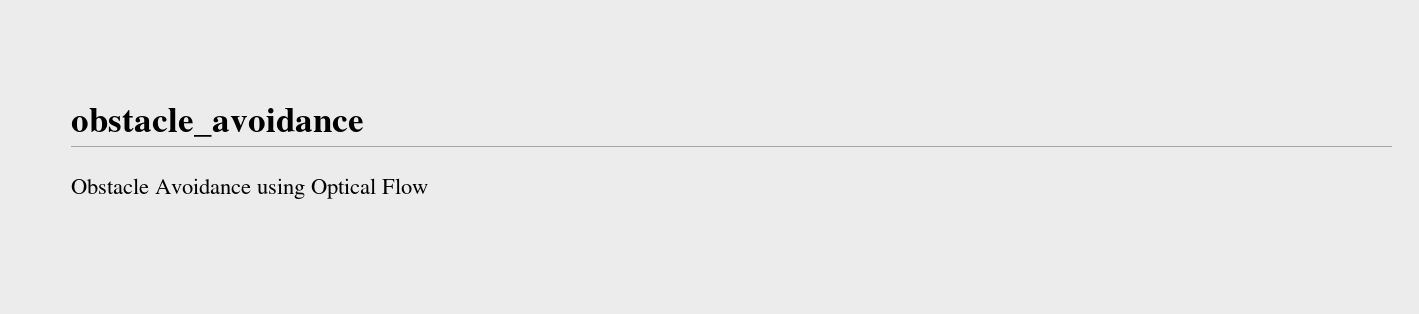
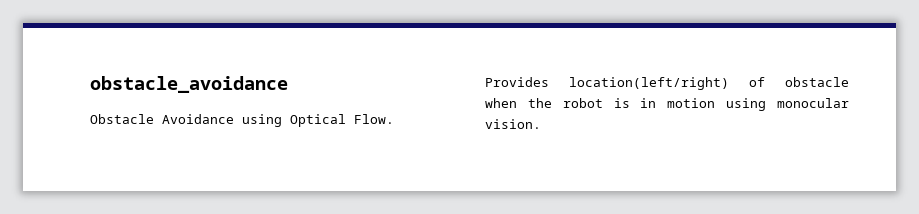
[382,178,429,194] Flow -> [354,114,394,124] [485,77,849,90] [485,98,849,111] [485,119,541,129] Flow. Provides location(left/right) of obstacle when the robot is in motion using monocular vision.

